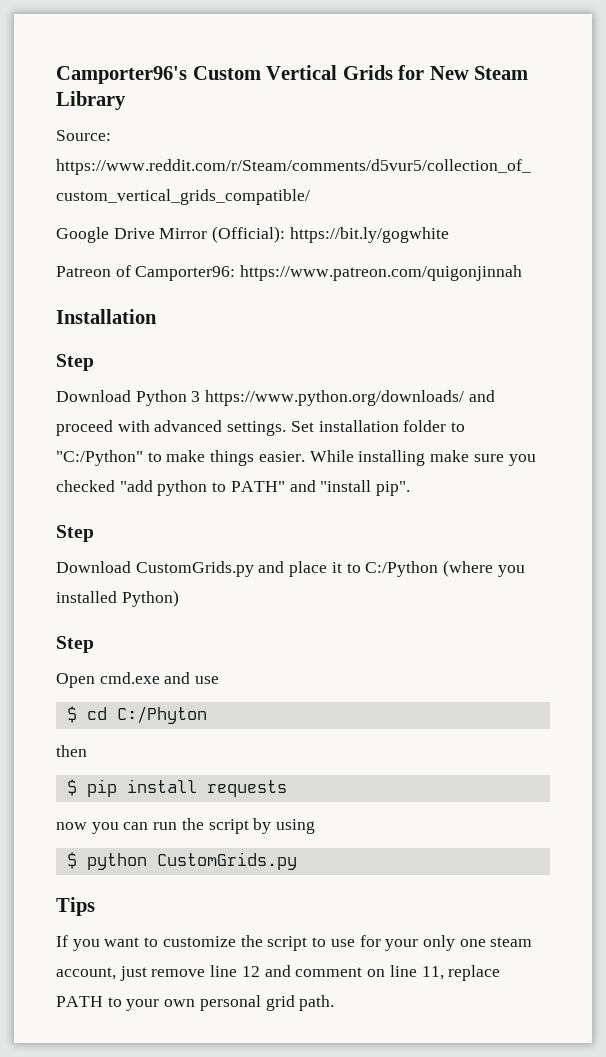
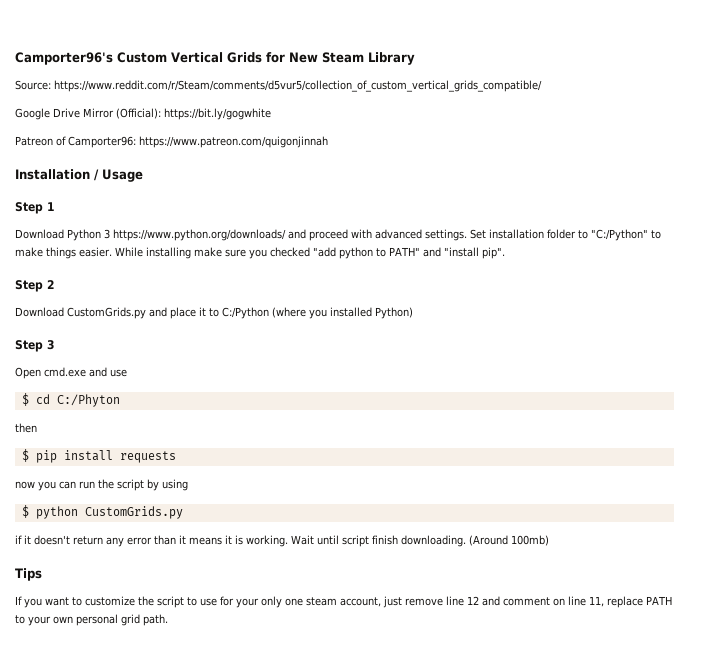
[56,354,94,371] // Step -> [94,169,143,182] [15,202,55,214] / Usage // Step 1
(94, 533) none -> [47,280,55,289] 2
(94, 644) none -> [47,340,55,350] 3
(297, 861) none -> [15,535,549,547] // if it doesn't return any error than it means it is working. Wait until script finish downloading. (Around 100mb)

